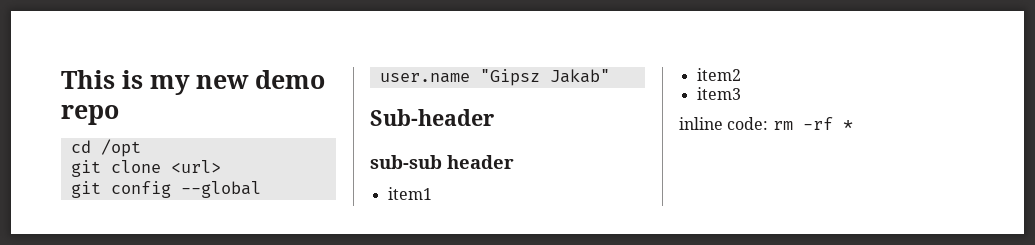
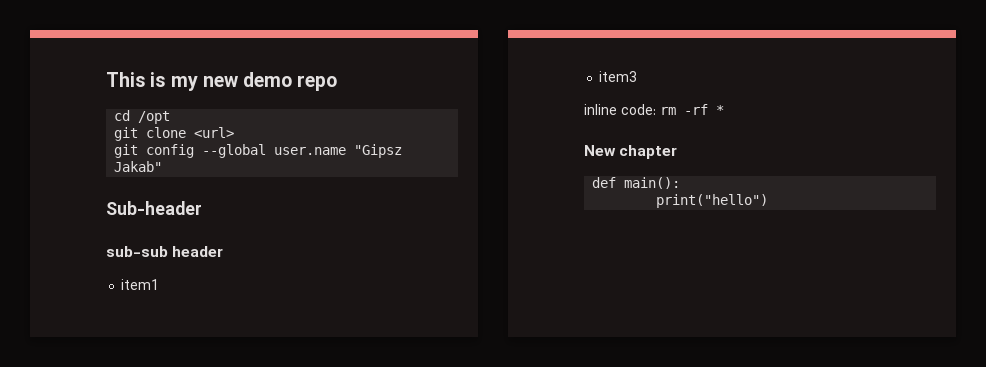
[696,68,741,81] // item2 -> (160, 284) none
(853, 125) none -> [584,145,678,159] [592,177,681,189] [656,194,769,208] // New chapter // def main(): // print("hello")

